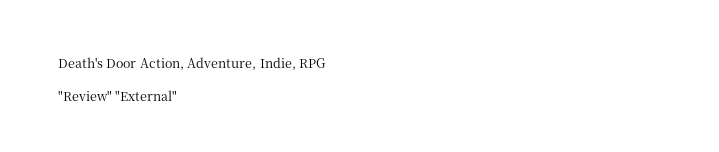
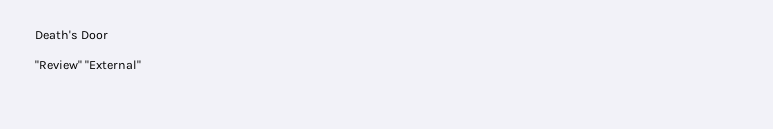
[139,57,326,70] Action, Adventure, Indie, RPG -> (109, 35) none

